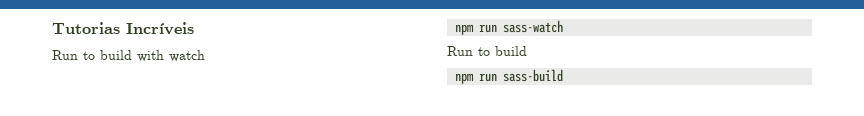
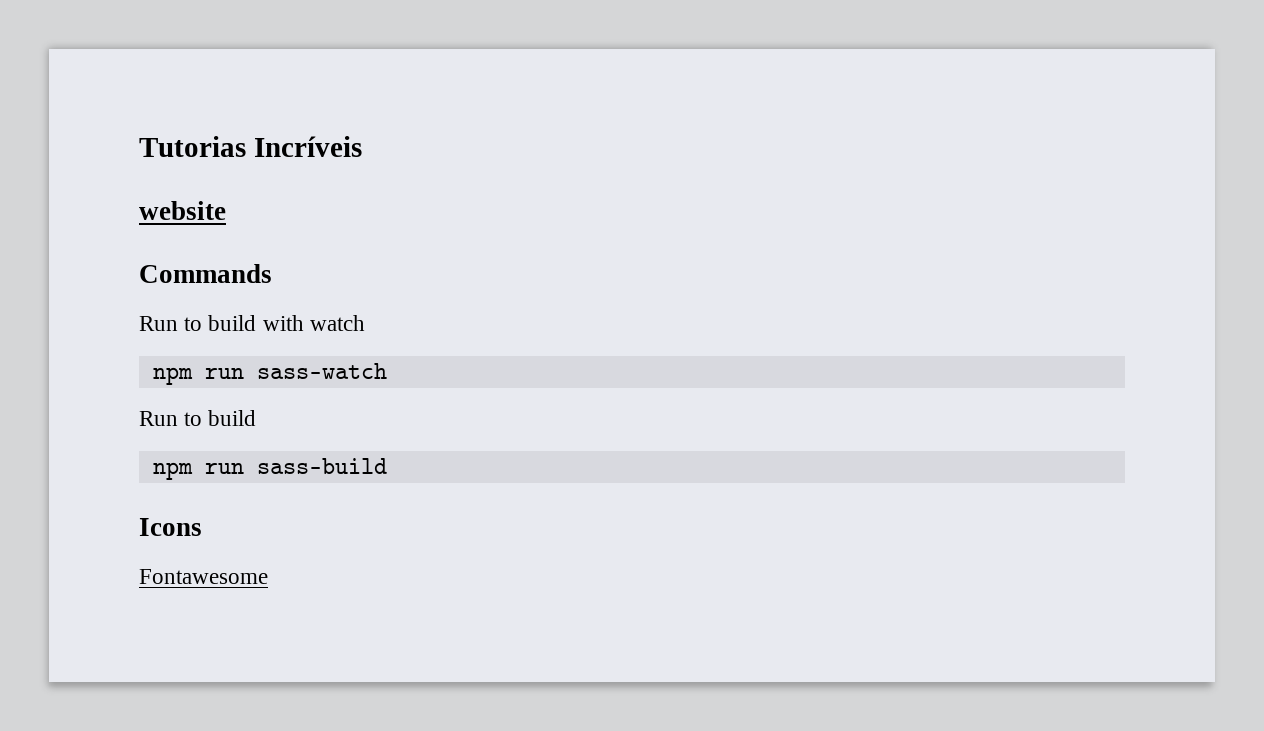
(194, 28) none -> [139,201,226,220] [139,264,272,283] // website // Commands
(564, 75) none -> [139,518,202,536] [139,569,268,584] // Icons // Fontawesome

